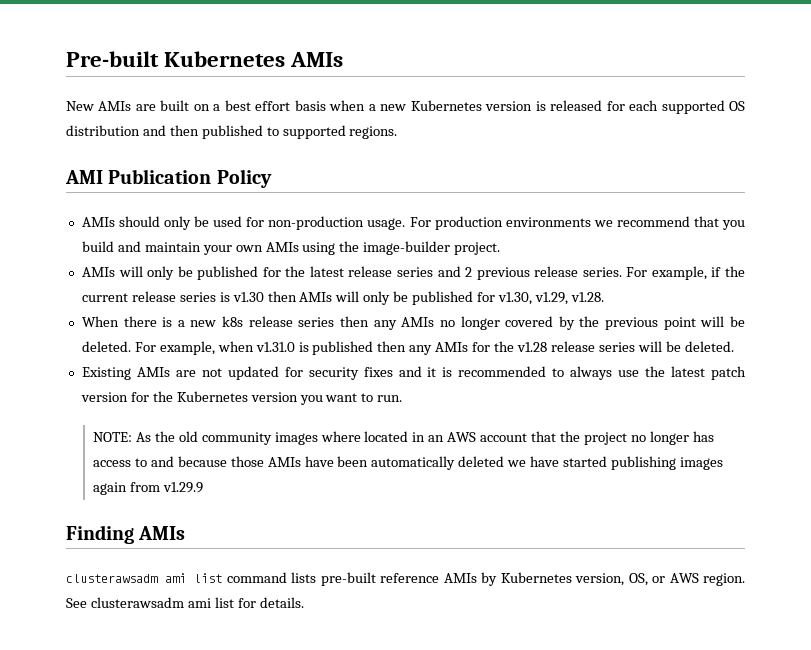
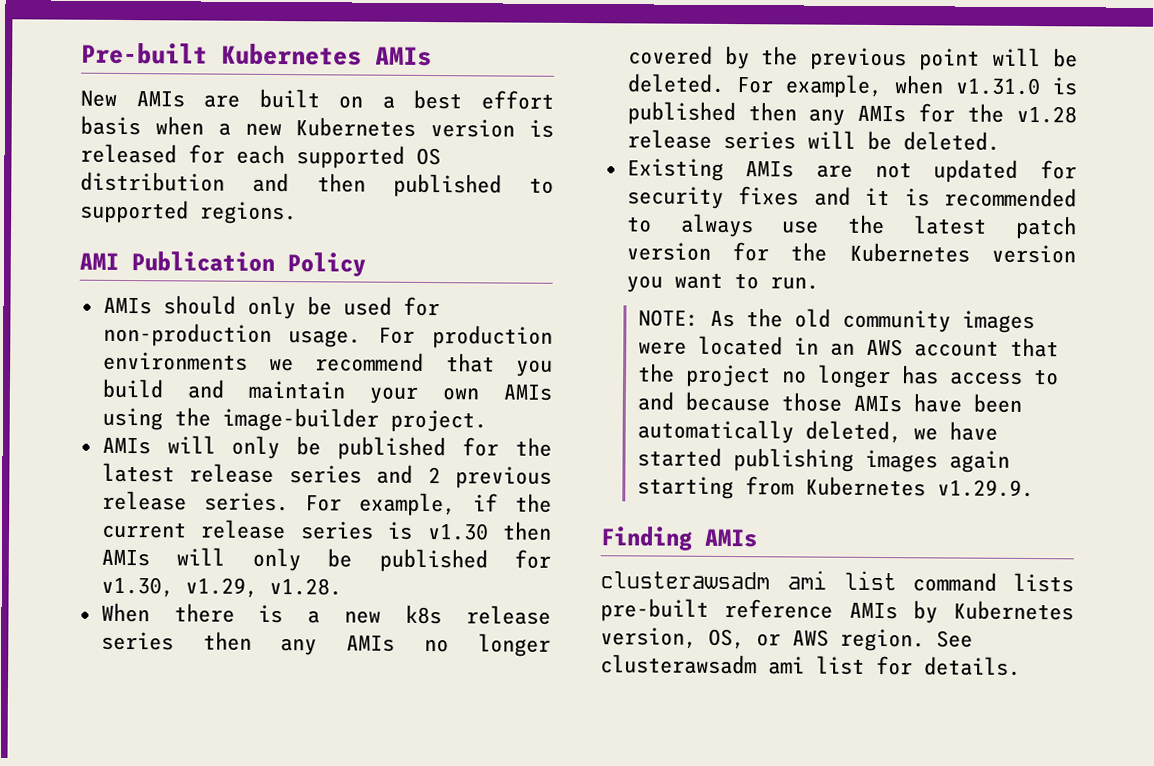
[320,431,361,442] where -> [638,341,688,355] were
[458,456,505,467] deleted -> [805,420,903,444] deleted,
[129,482,203,493] from v1.29.9 -> [637,476,1035,500] starting from Kubernetes v1.29.9.

